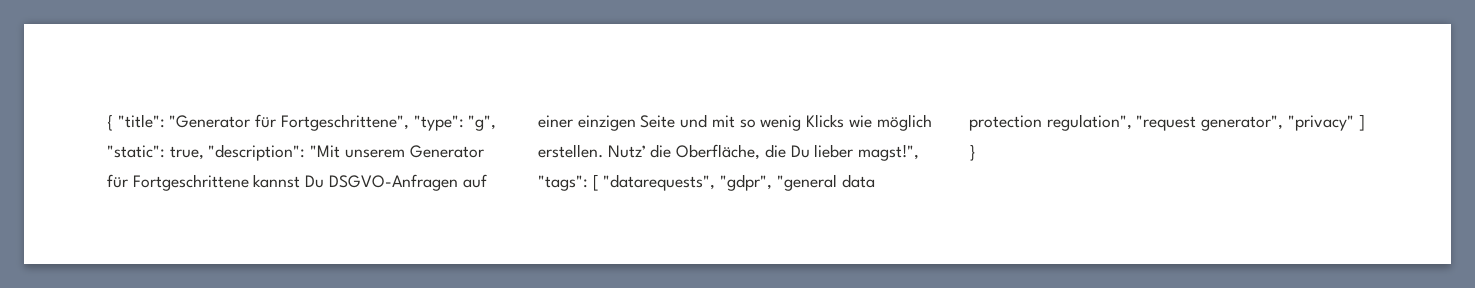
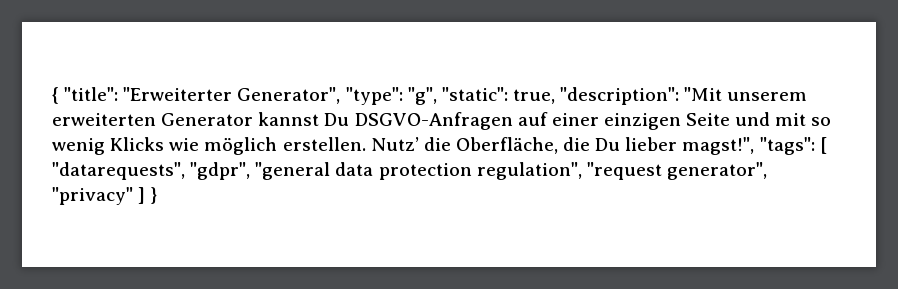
[169,114,409,131] "Generator für Fortgeschrittene", -> [123,87,341,104] "Erweiterter Generator",
[409,145,484,158] [107,174,249,191] Generator für Fortgeschrittene -> [52,113,254,126] erweiterten Generator

